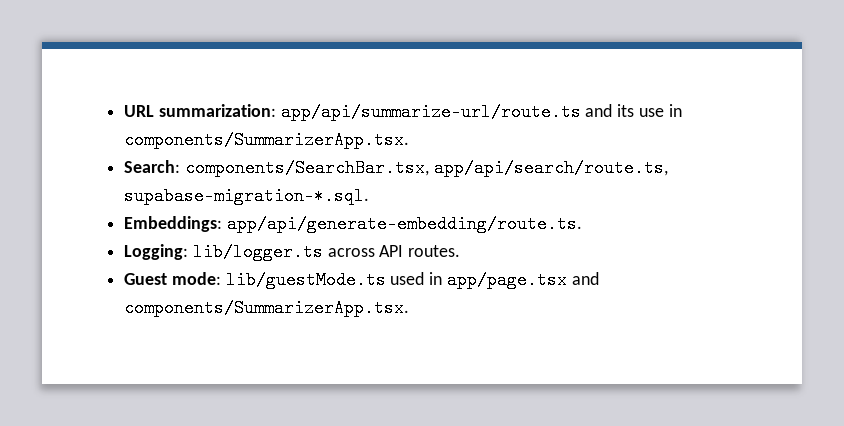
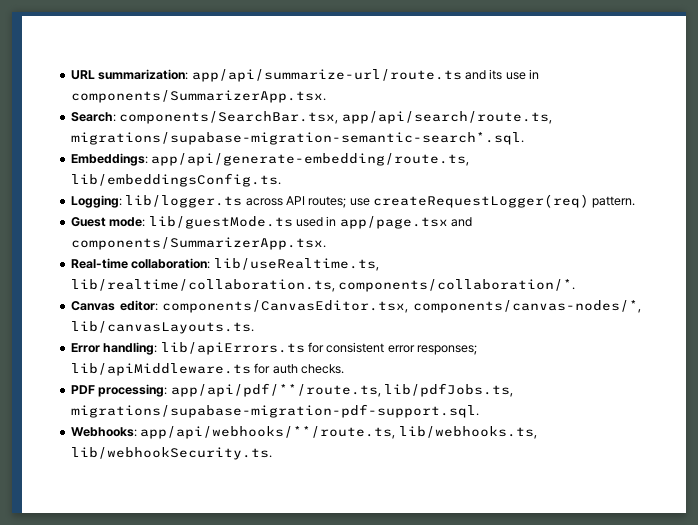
[124,187,370,205] supabase-migration-*.sql. -> [70,132,524,145] migrations/supabase-migration-semantic-search*.sql.
[226,215,582,233] app/api/generate-embedding/route.ts. -> [151,153,470,166] [70,173,281,187] app/api/generate-embedding/route.ts, lib/embeddingsConfig.ts.
[408,245,461,257] routes. -> [308,194,636,208] routes; use createRequestLogger(req) pattern.
(410, 308) none -> [70,258,379,271] [70,279,576,292] [70,300,641,313] [70,321,254,334] [70,342,477,355] [70,363,344,376] [70,383,513,397] [70,404,479,418] [70,426,537,439] [70,447,272,460] // Real-time collaboration: lib/useRealtime.ts, lib/realtime/collaboration.ts, components/collaboration/*. // Canvas editor: components/CanvasEditor.tsx, components/canvas-nodes/*, lib/canvasLayouts.ts. // Error handling: lib/apiErrors.ts for consistent error responses; lib/apiMiddleware.ts for auth checks. // PDF processing: app/api/pdf/**/route.ts, lib/pdfJobs.ts, migrations/supabase-migration-pdf-support.sql. // Webhooks: app/api/webhooks/**/route.ts, lib/webhooks.ts, lib/webhookSecurity.ts.

